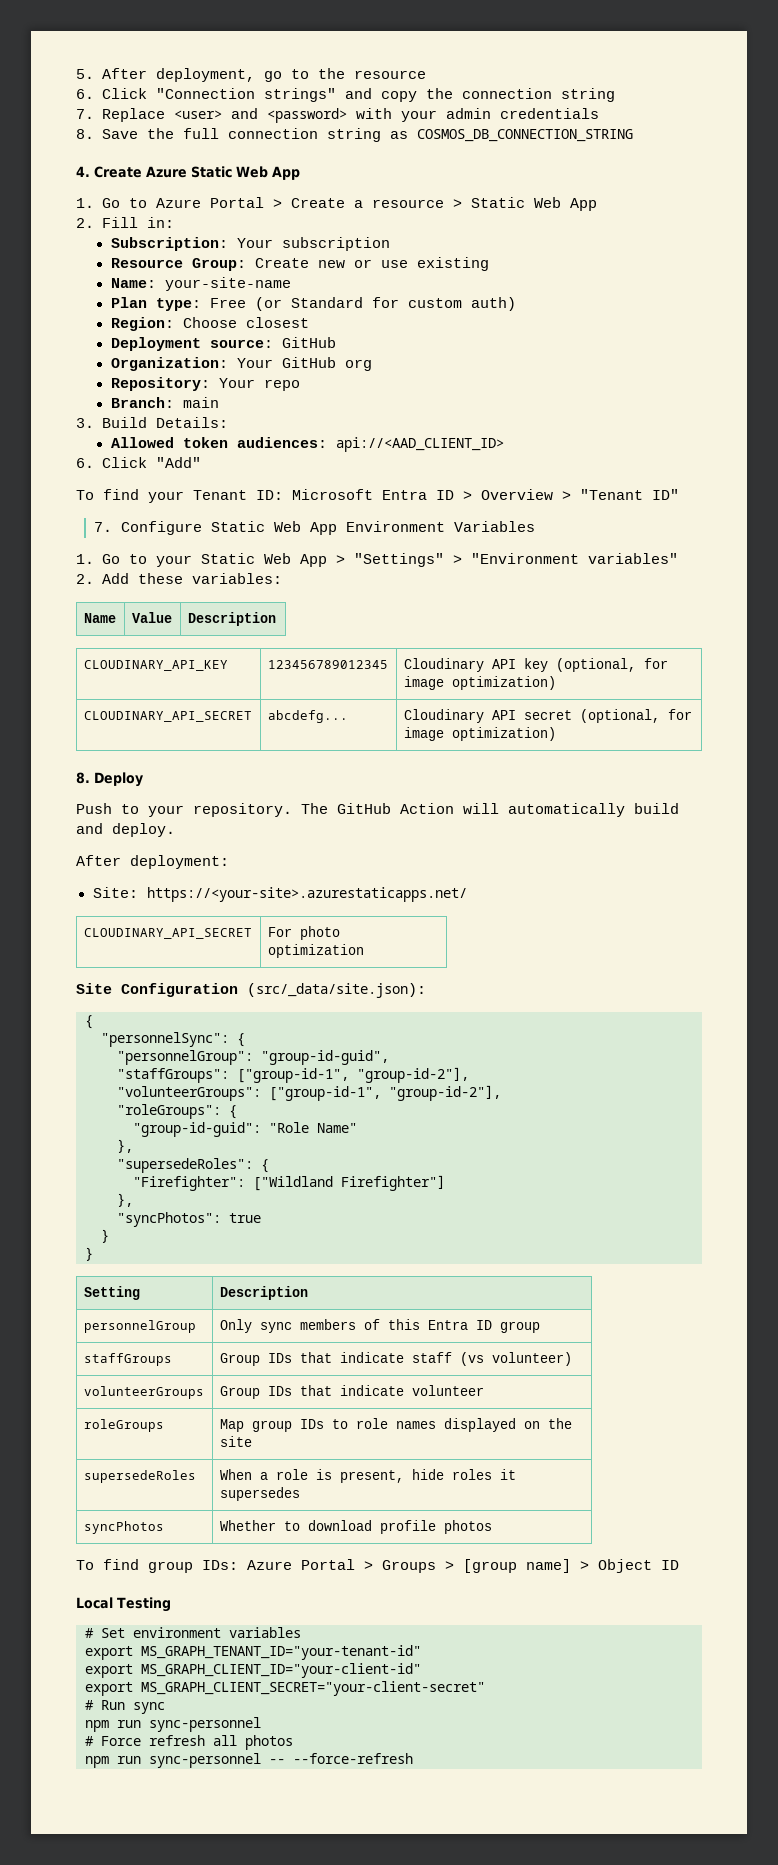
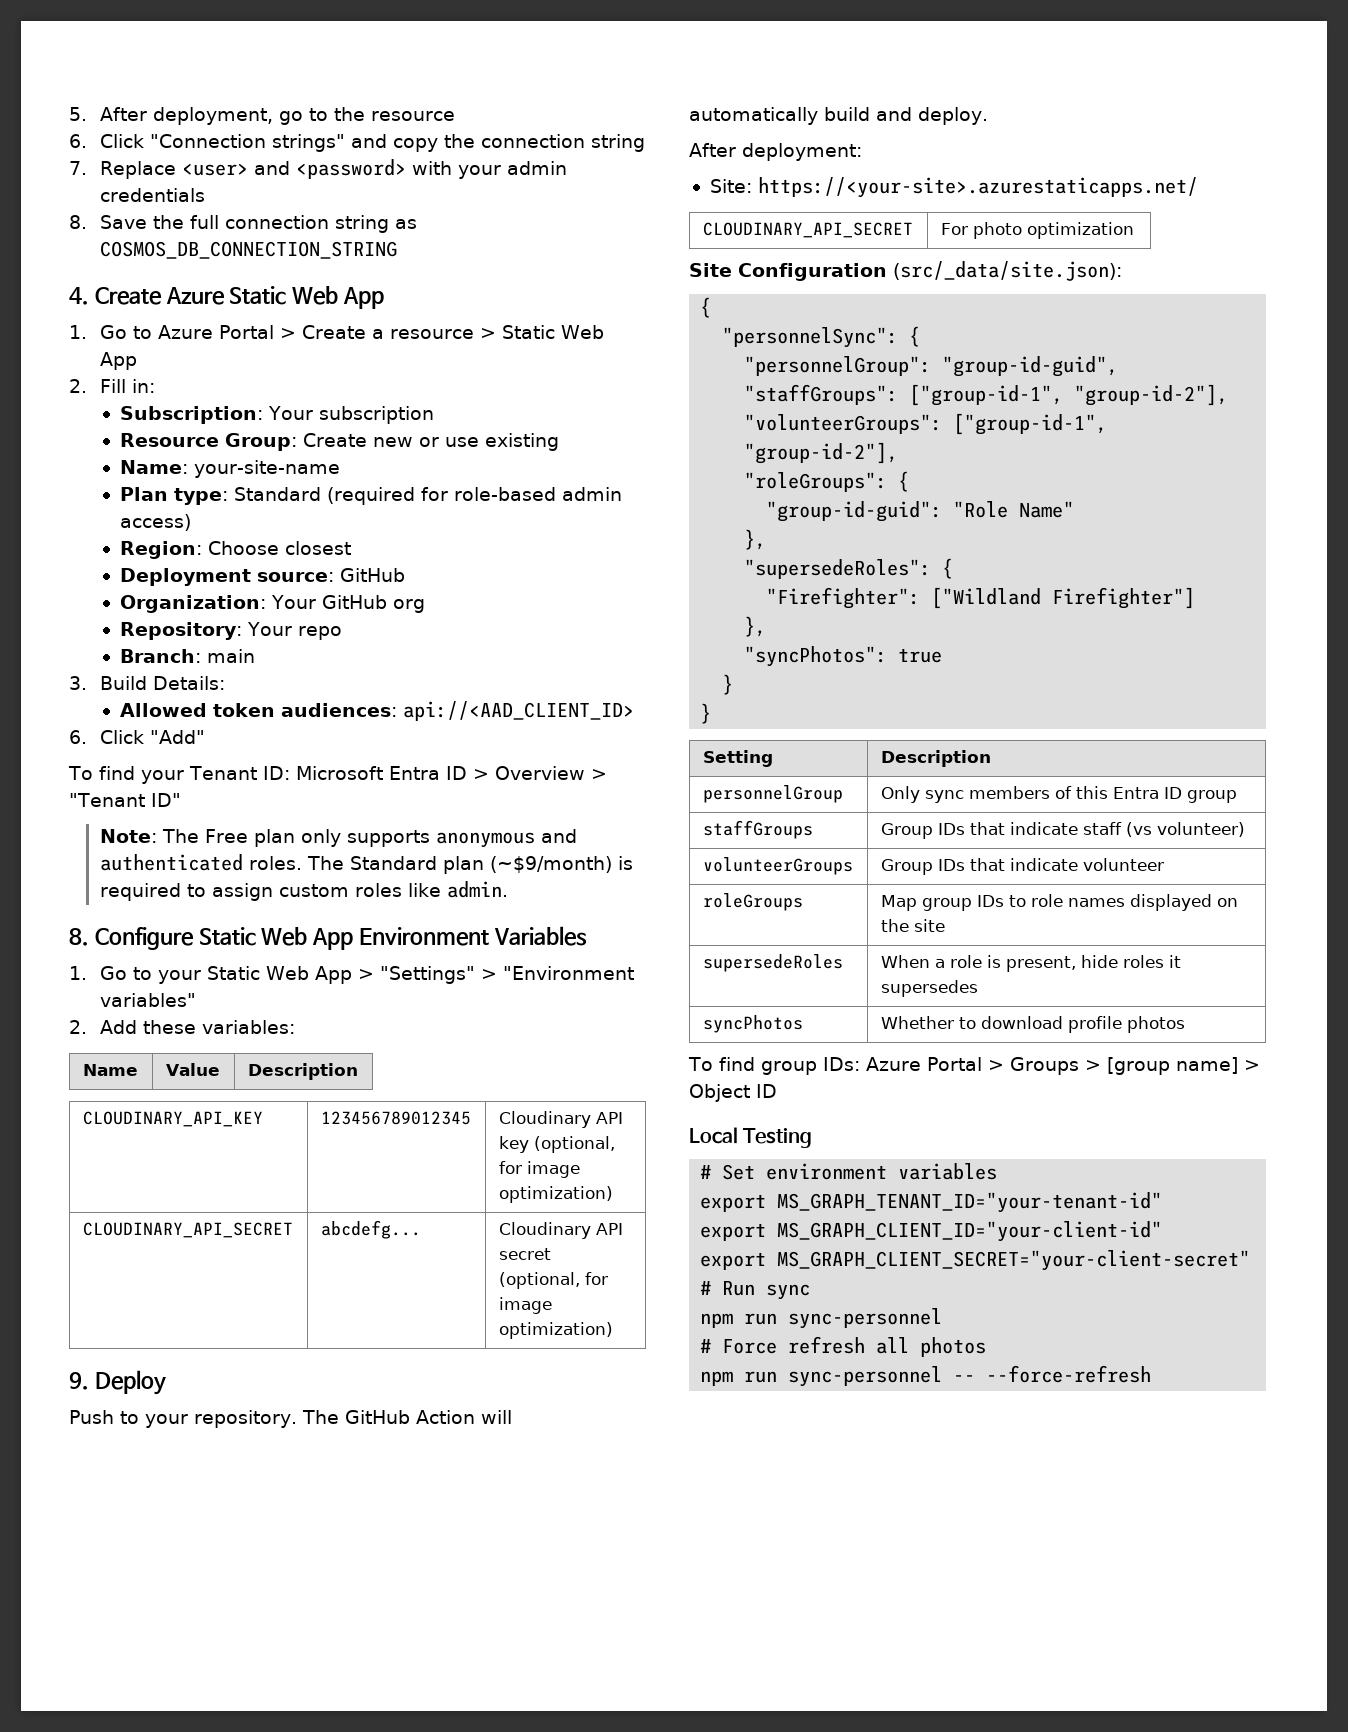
[209,297,516,311] Free (or Standard for custom auth) -> [234,487,623,505] [120,514,192,531] Standard (required for role-based admin access)
[94,522,113,532] 7. -> [99,829,577,848] [99,854,633,874] [99,881,508,901] [69,928,89,946] Note: The Free plan only supports anonymous and authenticated roles. The Standard plan (~$9/month) is required to assign custom roles like admin. // 8.
[76,772,90,784] 8. -> [69,1372,89,1390] 9.

